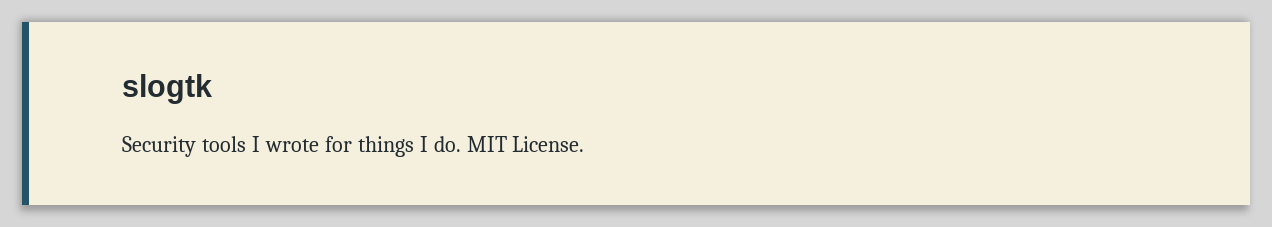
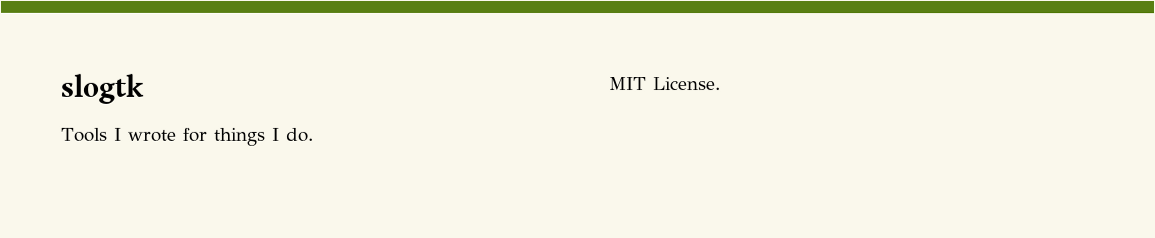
[122,136,246,157] Security tools -> [60,127,107,142] Tools
(461, 144) none -> (313, 134) //

